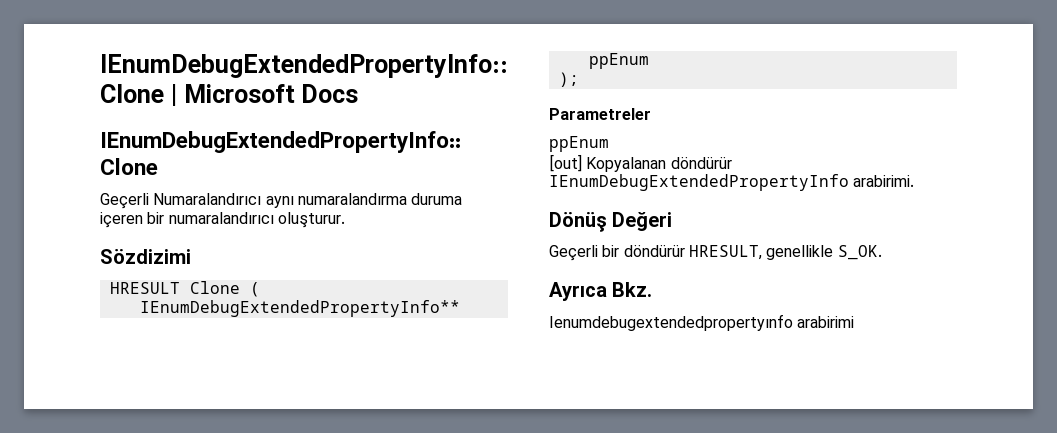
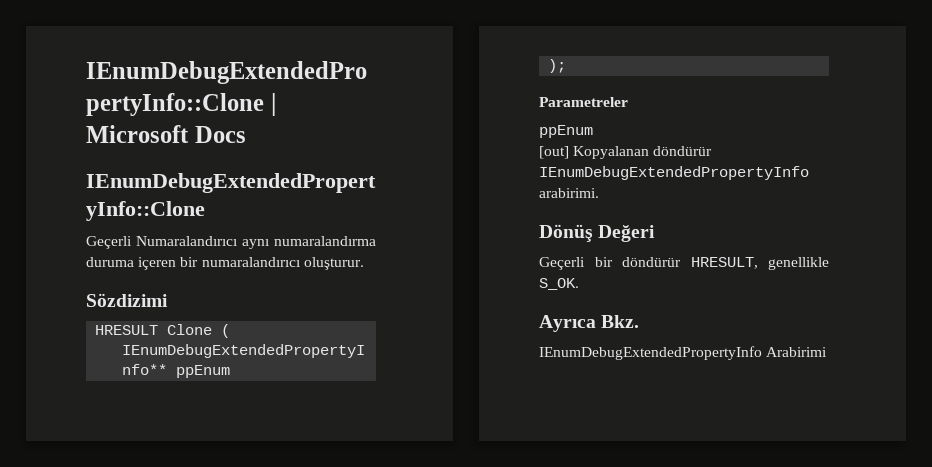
[549,314,855,331] Ienumdebugextendedpropertyınfo arabirimi -> [539,346,828,360] IEnumDebugExtendedPropertyInfo Arabirimi

